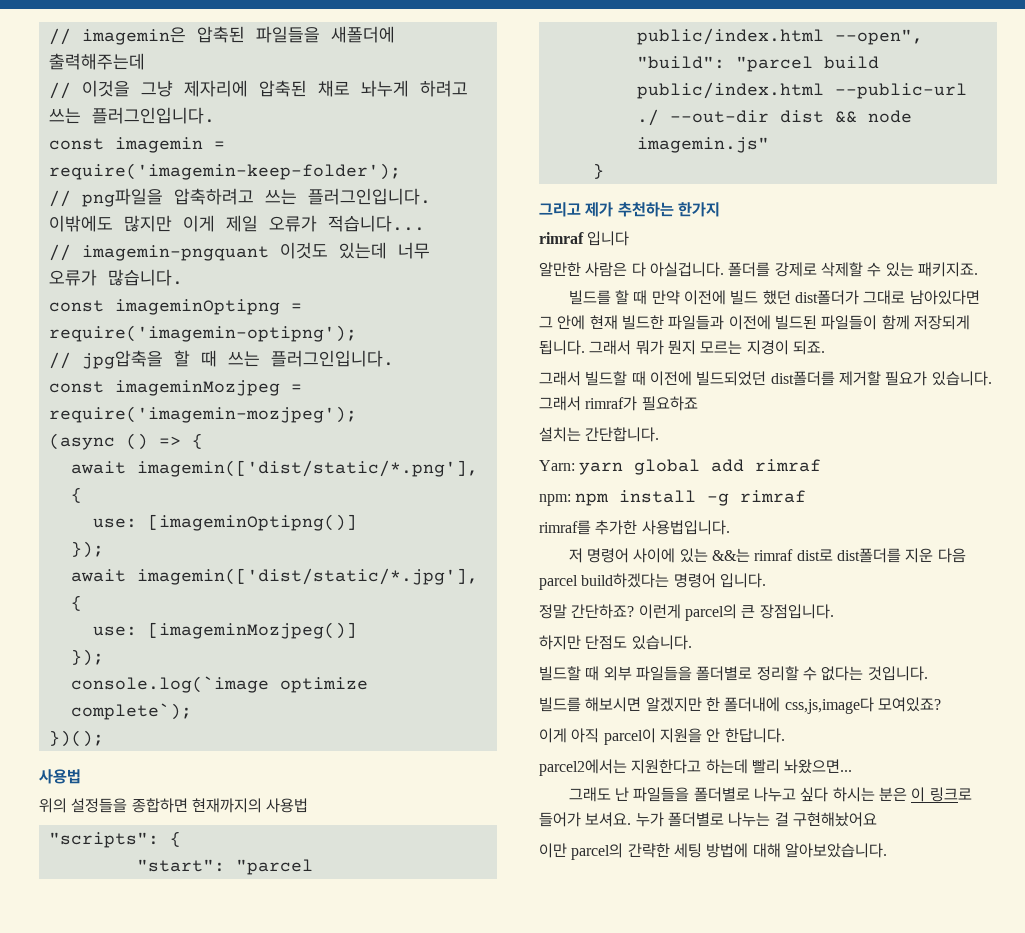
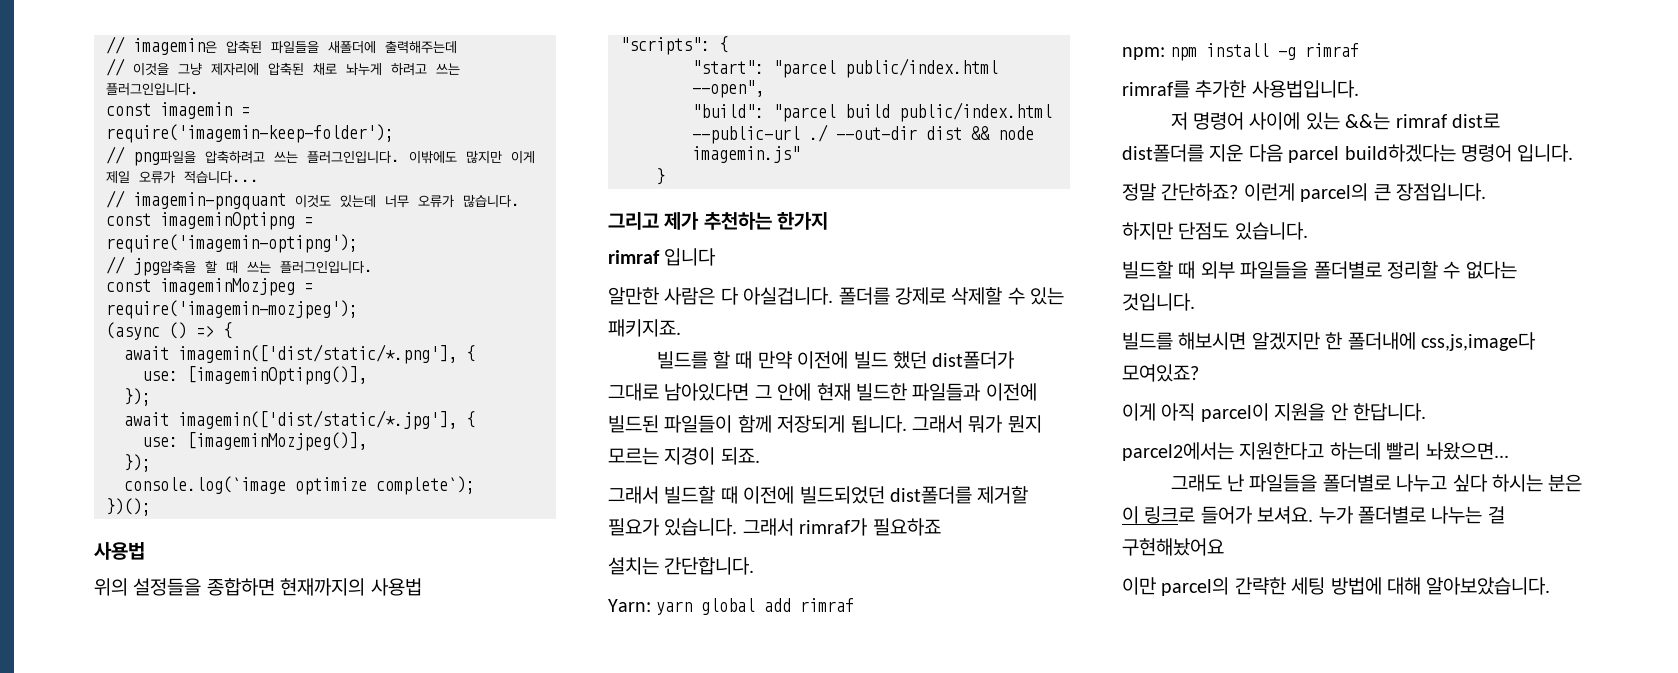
[147,514,357,531] [imageminOptipng()] -> [187,366,367,385] [imageminOptipng()],
[147,622,357,639] [imageminMozjpeg()] -> [187,432,367,451] [imageminMozjpeg()],

